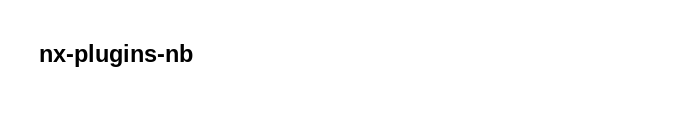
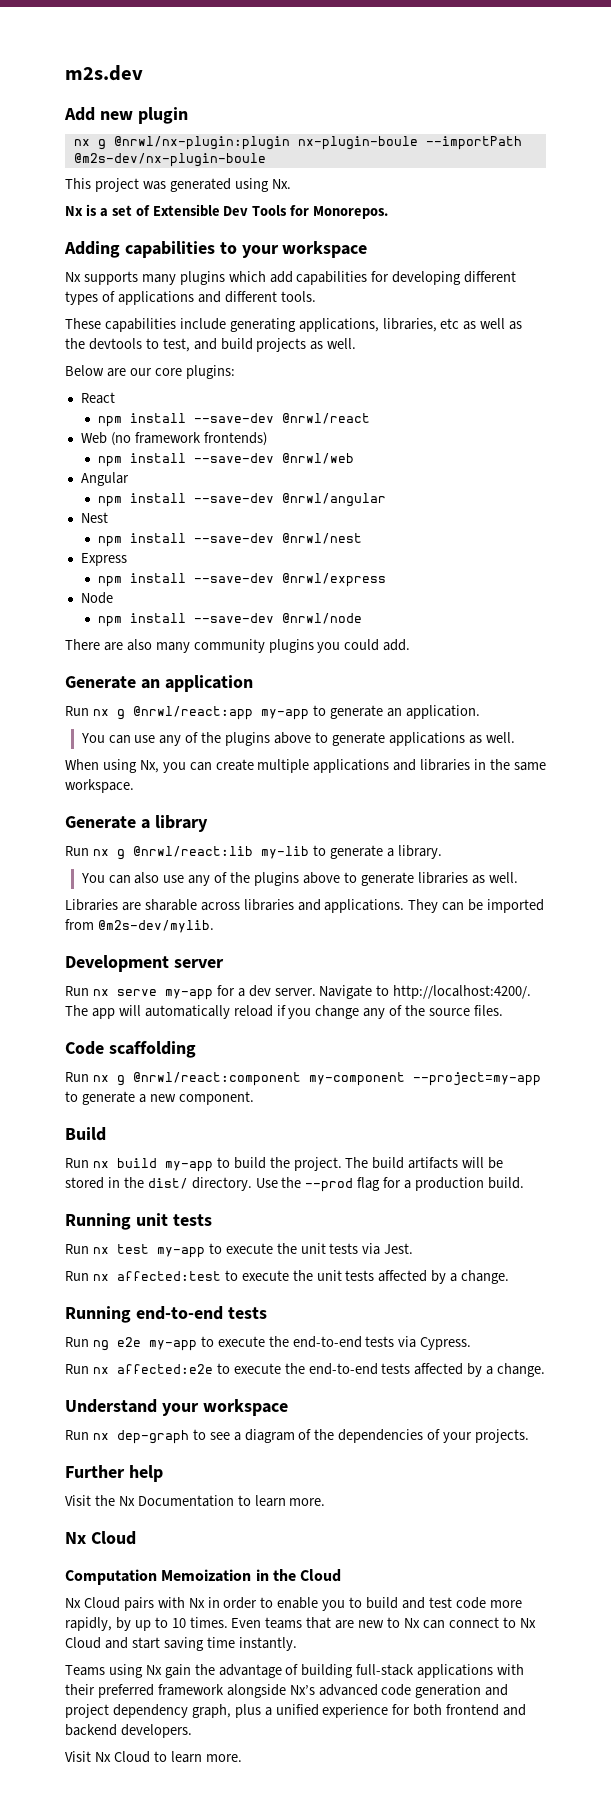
[39,44,193,67] nx-plugins-nb -> [65,65,143,81] [64,107,188,124] [73,136,522,150] [73,153,266,167] [65,178,291,192] [65,204,389,219] [64,241,368,258] [65,271,517,285] [65,291,316,305] [65,318,523,332] [65,338,357,352] [65,365,235,379] [80,392,115,404] [97,413,370,427] [80,432,267,446] [97,453,354,467] [80,472,129,486] [97,493,386,507] [80,512,108,523] [97,533,362,547] [80,553,127,566] [97,573,386,587] [80,592,113,604] [97,613,362,627] [65,639,411,653] [65,675,253,692] [65,705,480,720] [80,732,515,746] [65,759,546,773] [65,779,134,793] [65,815,208,832] [65,845,442,860] [80,872,518,886] [65,899,545,913] [65,919,214,933] [65,955,224,972] [65,985,532,1000] [65,1005,503,1019] [65,1041,196,1058] [65,1072,541,1086] [65,1091,254,1105] [65,1127,106,1141] [65,1157,504,1172] [65,1177,524,1192] [65,1213,212,1230] [65,1243,414,1258] [65,1270,510,1284] [65,1306,267,1323] [65,1336,472,1351] [65,1363,546,1377] [65,1399,288,1416] [65,1429,530,1444] [65,1465,163,1482] [65,1495,326,1507] [65,1531,136,1545] [65,1569,342,1585] [65,1597,522,1611] [65,1617,536,1631] [65,1637,297,1651] [65,1664,525,1678] [65,1684,509,1698] [65,1704,527,1718] [65,1724,192,1738] [65,1751,242,1763] m2s.dev // Add new plugin // nx g @nrwl/nx-plugin:plugin nx-plugin-boule --importPath @m2s-dev/nx-plugin-boule // This project was generated using Nx. // Nx is a set of Extensible Dev Tools for Monorepos. // Adding capabilities to your workspace // Nx supports many plugins which add capabilities for developing different types of applications and different tools. // These capabilities include generating applications, libraries, etc as well as the devtools to test, and build projects as well. // Below are our core plugins: // React // npm install --save-dev @nrwl/react // Web (no framework frontends) // npm install --save-dev @nrwl/web // Angular // npm install --save-dev @nrwl/angular // Nest // npm install --save-dev @nrwl/nest // Express // npm install --save-dev @nrwl/express // Node // npm install --save-dev @nrwl/node // There are also many community plugins you could add. // Generate an application // Run nx g @nrwl/react:app my-app to generate an application. // You can use any of the plugins above to generate applications as well. // When using Nx, you can create multiple applications and libraries in the same workspace. // Generate a library // Run nx g @nrwl/react:lib my-lib to generate a library. // You can also use any of the plugins above to generate libraries as well. // Libraries are sharable across libraries and applications. They can be imported from @m2s-dev/mylib. // Development server // Run nx serve my-app for a dev server. Navigate to http://localhost:4200/. The app will automatically reload if you change any of the source files. // Code scaffolding // Run nx g @nrwl/react:component my-component --project=my-app to generate a new component. // Build // Run nx build my-app to build the project. The build artifacts will be stored in the dist/ directory. Use the --prod flag for a production build. // Running unit tests // Run nx test my-app to execute the unit tests via Jest. // Run nx affected:test to execute the unit tests affected by a change. // Running end-to-end tests // Run ng e2e my-app to execute the end-to-end tests via Cypress. // Run nx affected:e2e to execute the end-to-end tests affected by a change. // Understand your workspace // Run nx dep-graph to see a diagram of the dependencies of your projects. // Further help // Visit the Nx Documentation to learn more. // Nx Cloud // Computation Memoization in the Cloud // Nx Cloud pairs with Nx in order to enable you to build and test code more rapidly, by up to 10 times. Even teams that are new to Nx can connect to Nx Cloud and start saving time instantly. // Teams using Nx gain the advantage of building full-stack applications with their preferred framework alongside Nx’s advanced code generation and project dependency graph, plus a unified experience for both frontend and backend developers. // Visit Nx Cloud to learn more.

